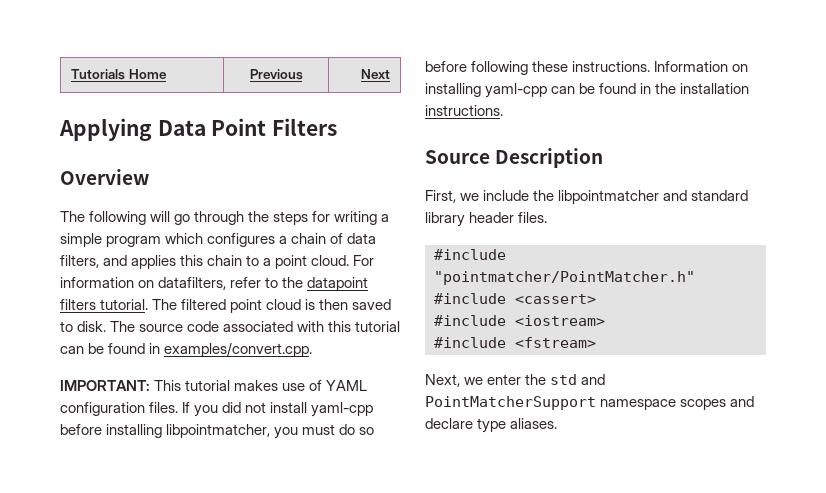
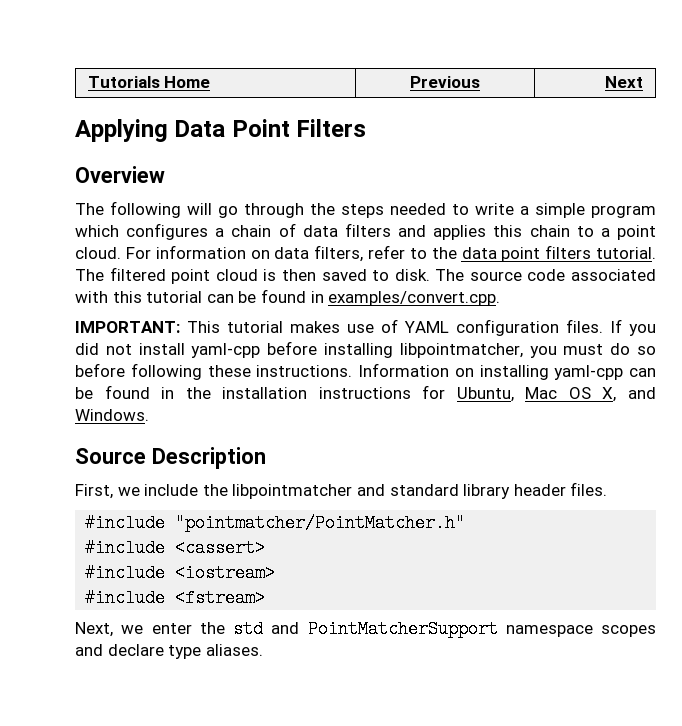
[312,211,378,225] for writing -> [390,203,514,215] needed to write
[60,255,99,268] filters, -> [344,223,391,237] filters
[158,277,227,290] datafilters, -> [274,245,364,262] data filters,
[307,277,369,291] datapoint -> [461,247,541,262] data point
[425,105,503,116] instructions. -> [318,385,656,402] [75,409,149,421] instructions for Ubuntu, Mac OS X, and Windows.

